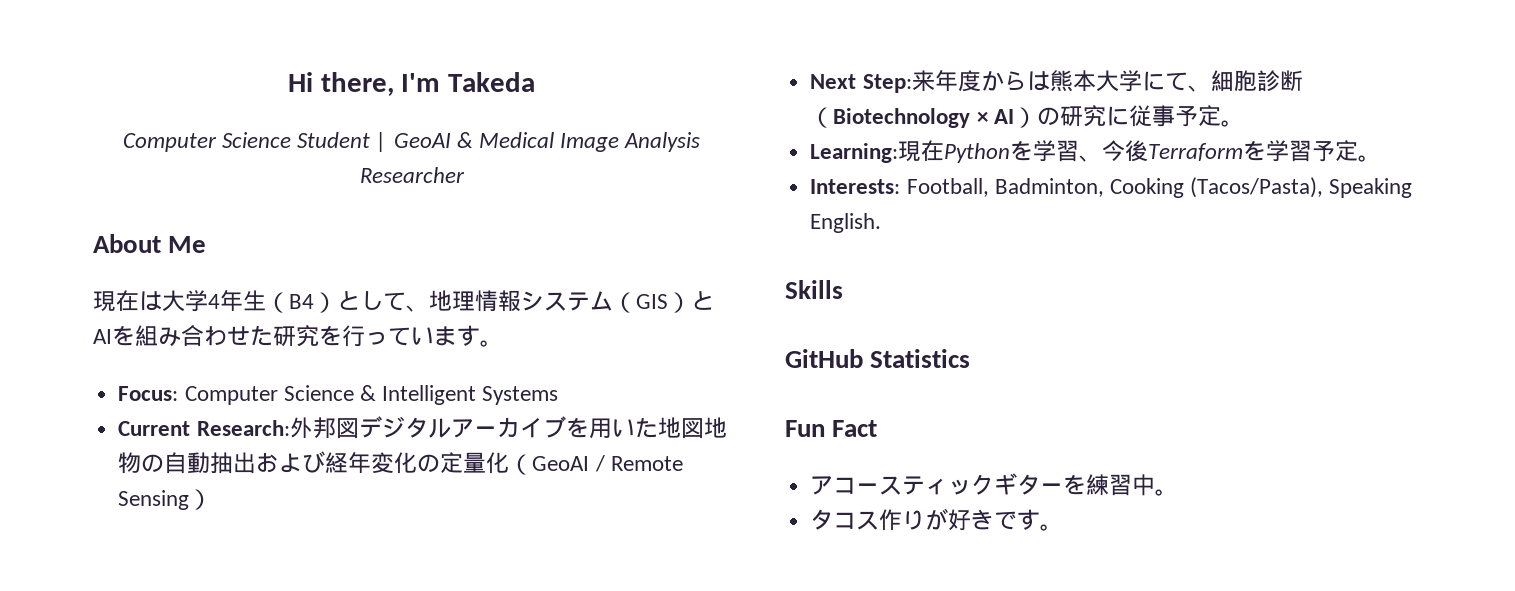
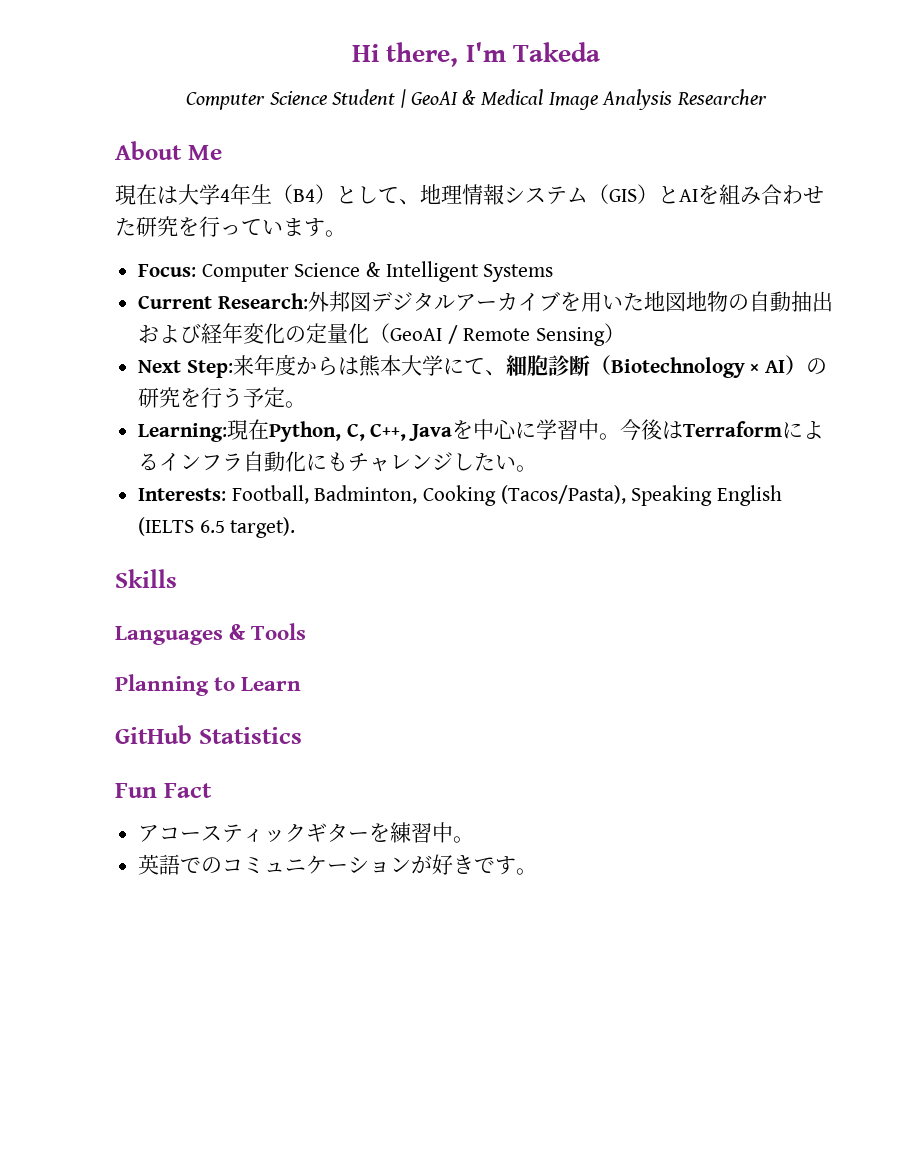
[1105,105,1175,127] に従事 -> [180,387,244,408] を行う
[944,140,1359,163] Pythonを学習、今後Terraformを学習予定 -> [269,419,825,442] [138,451,517,472] Python, C, C++, Javaを中心に学習中。今後はTerraformによるインフラ自動化にもチャレンジしたい
[810,213,882,233] [785,280,843,299] English. // Skills -> [717,485,783,506] [138,517,296,538] [115,569,177,588] [115,623,307,645] [115,674,302,696] English (IELTS 6.5 target). // Skills // Languages & Tools // Planning to Learn
[810,509,926,531] タコス作り -> [138,854,412,875] 英語でのコミュニケーション

